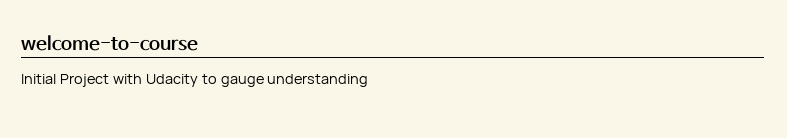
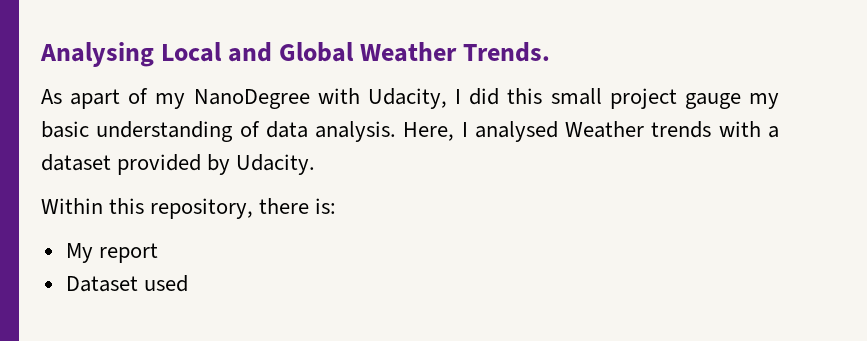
[21,35,198,51] [21,74,369,87] welcome-to-course // Initial Project with Udacity to gauge understanding -> [40,42,551,67] [41,88,779,109] [41,121,779,142] [41,154,316,175] [41,198,337,219] [65,243,158,263] [65,275,188,292] Analysing Local and Global Weather Trends. // As apart of my NanoDegree with Udacity, I did this small project gauge my basic understanding of data analysis. Here, I analysed Weather trends with a dataset provided by Udacity. // Within this repository, there is: // My report // Dataset used

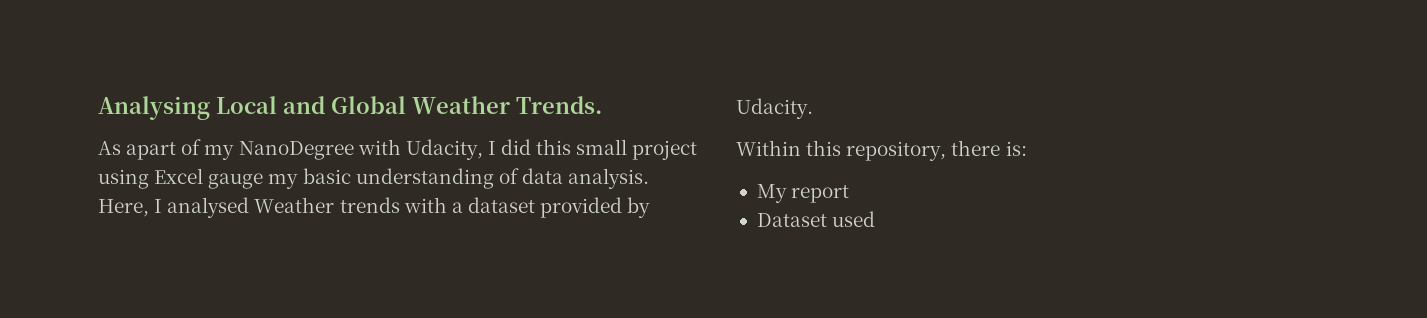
(677, 98) none -> [98,168,204,189] using Excel

